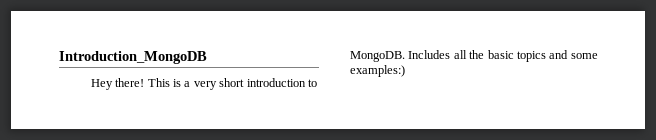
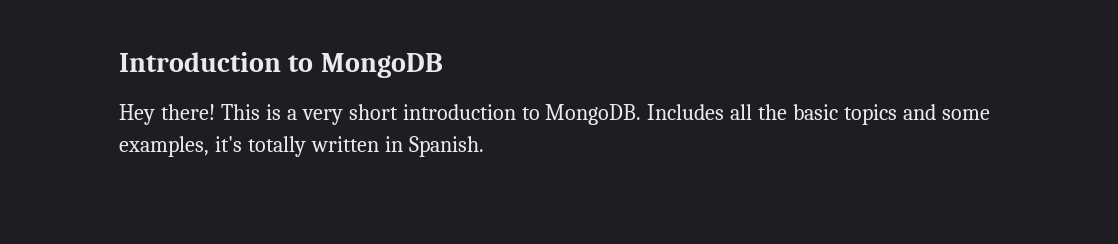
[59,51,207,64] Introduction_MongoDB -> [119,52,443,78] Introduction to MongoDB
[350,65,405,77] examples:) -> [119,136,484,157] examples, it's totally written in Spanish.

